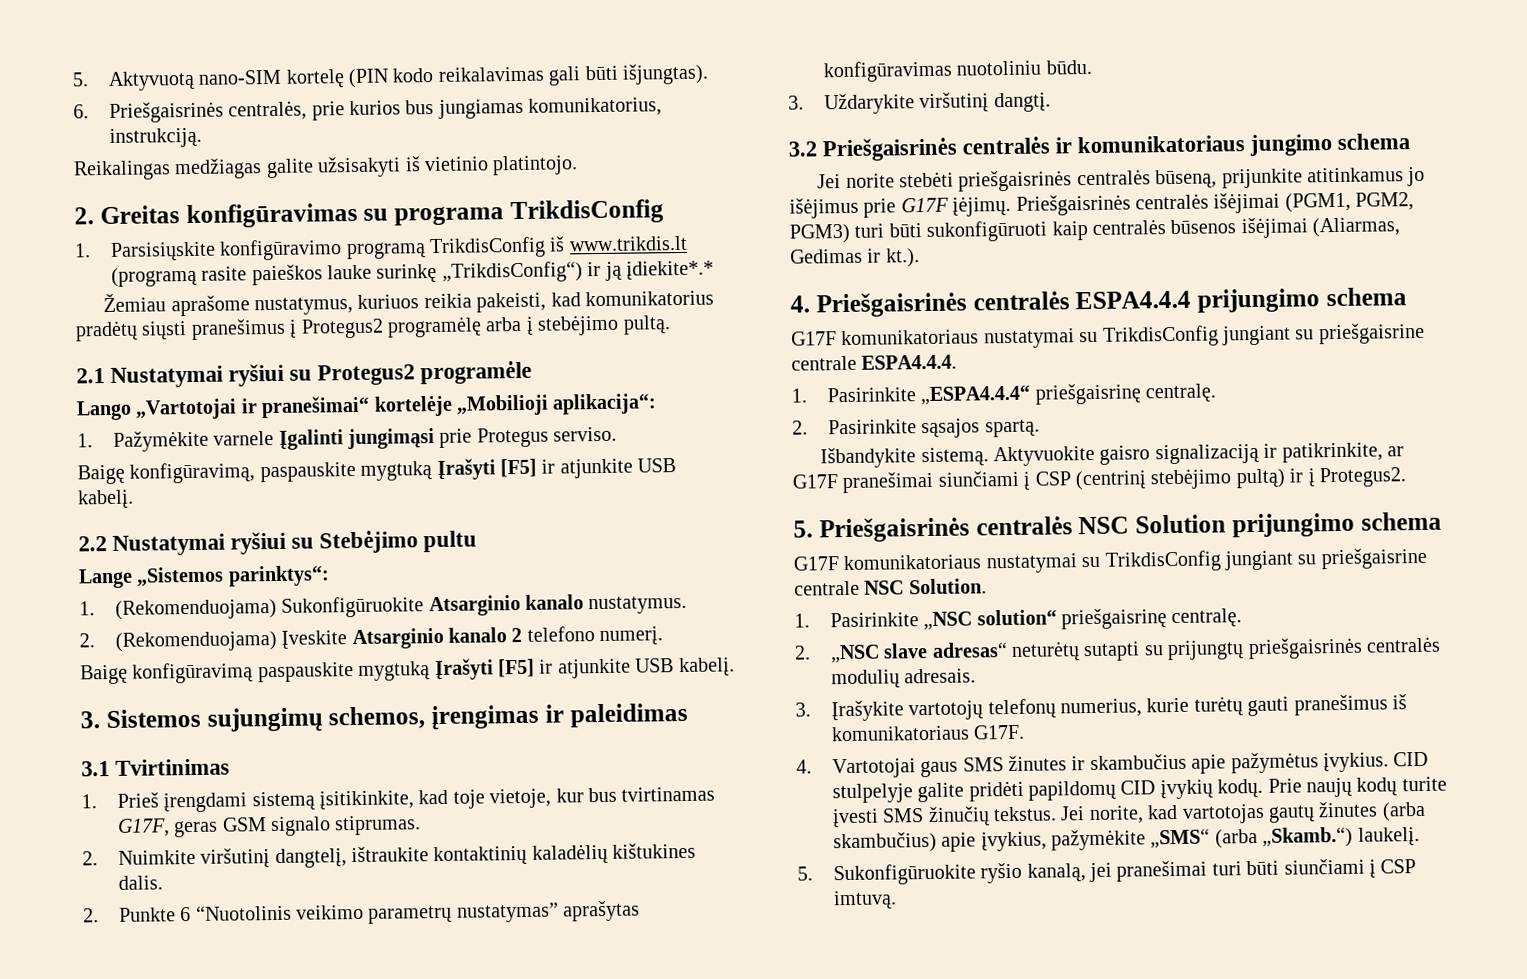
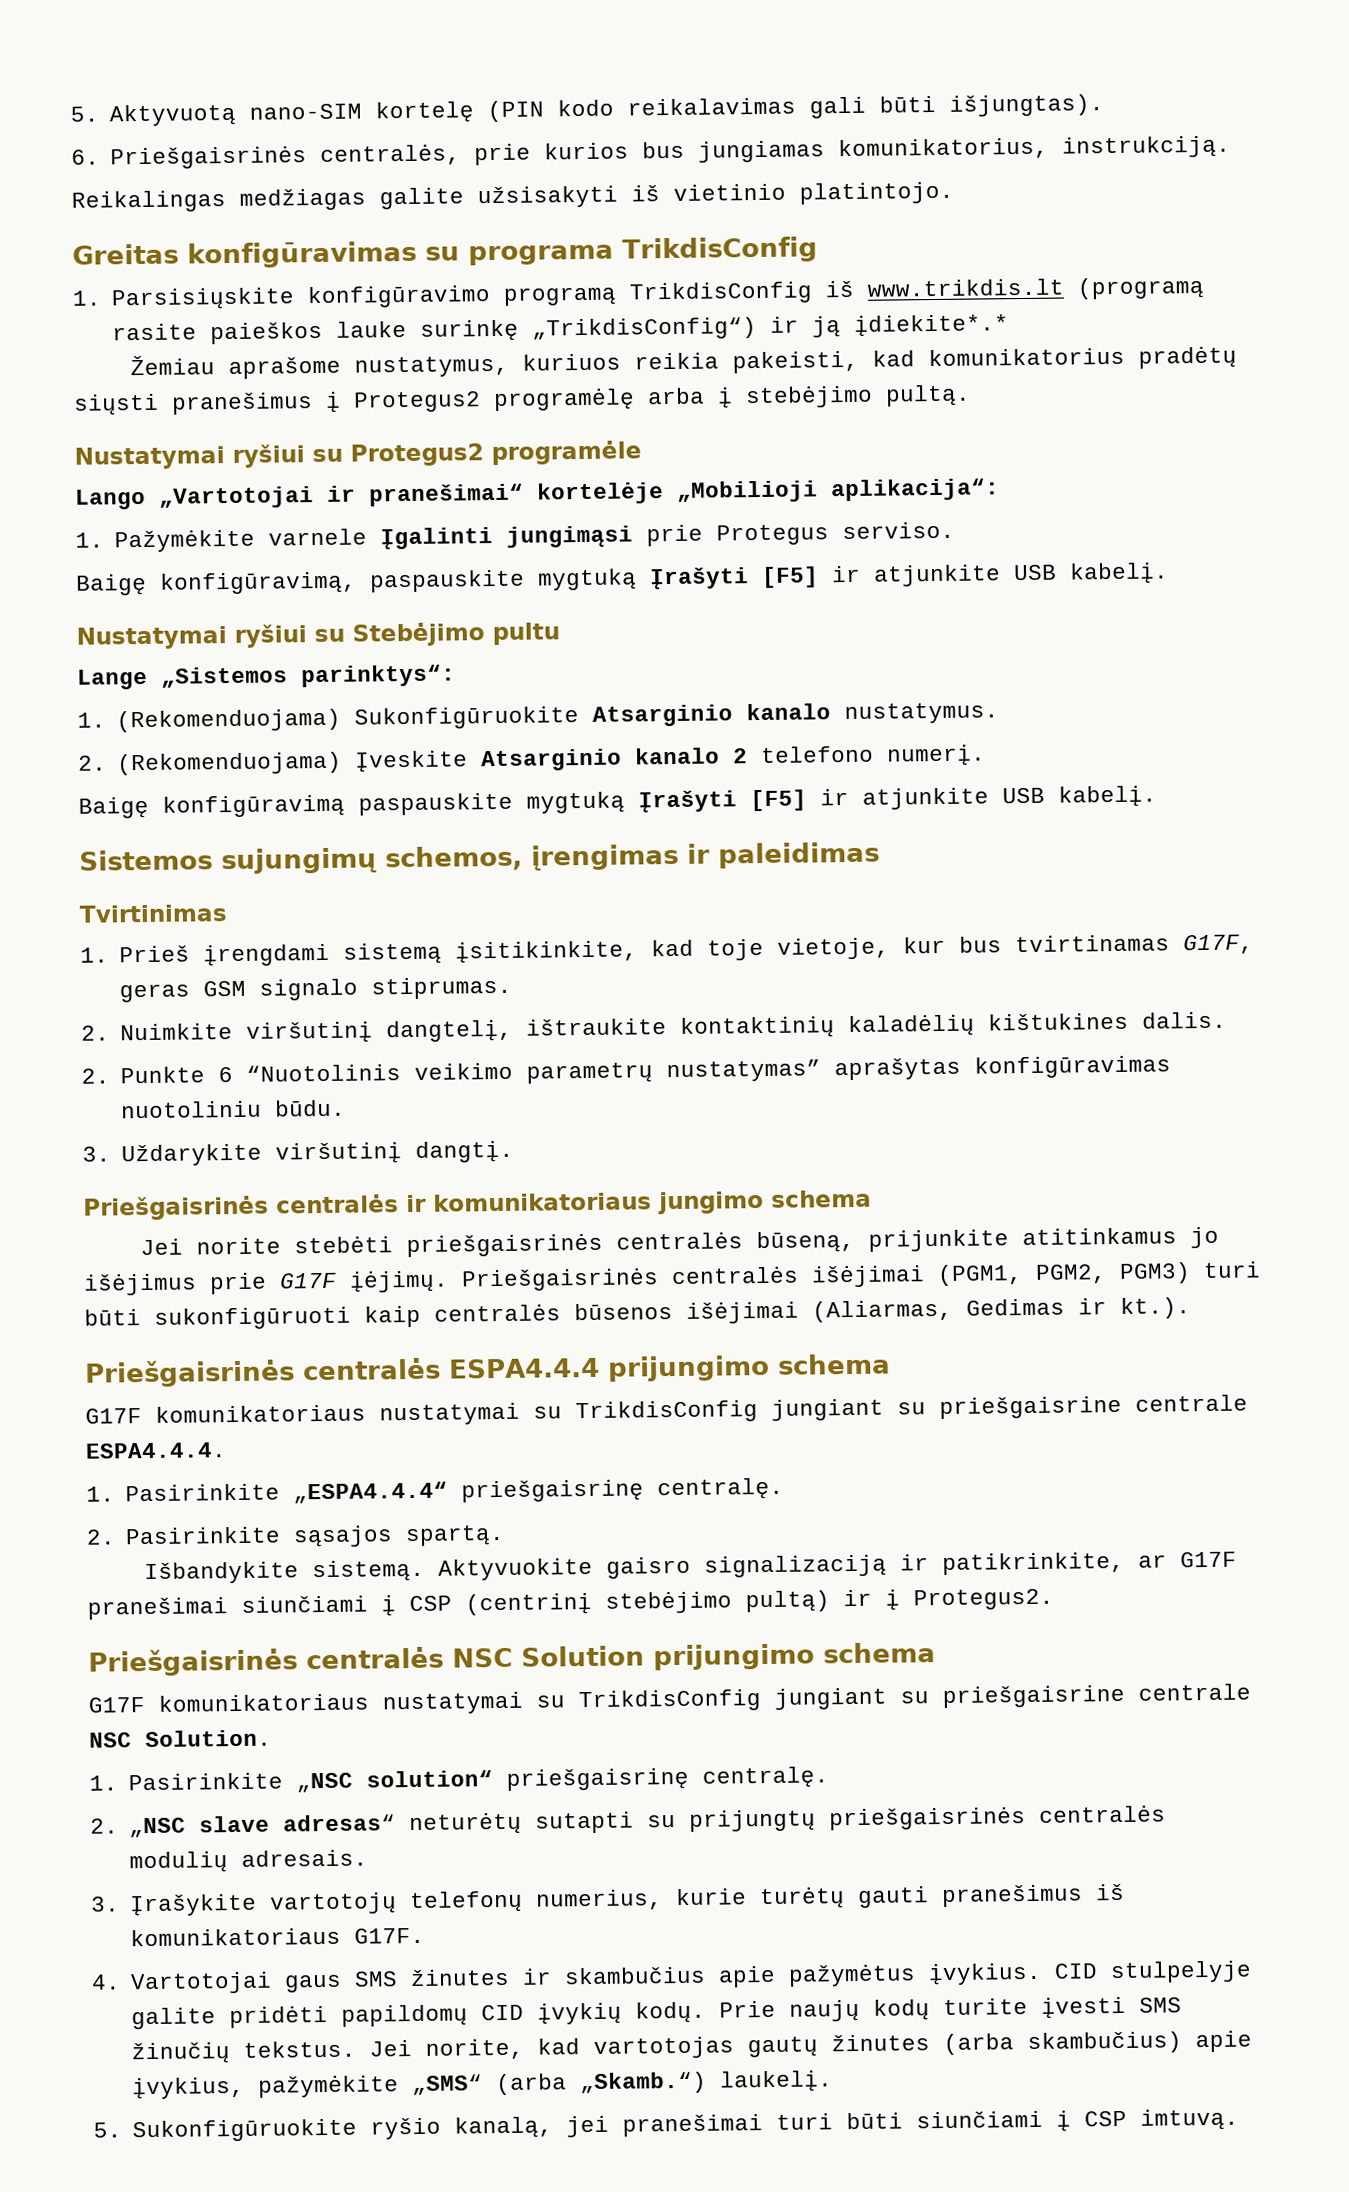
[74,207,94,225] 2. -> (954, 193) none
[76,368,105,384] 2.1 -> (971, 395) none
[78,536,107,552] 2.2 -> (1169, 573) none
[80,711,100,729] 3. -> (1157, 796) none
[81,761,110,777] 3.1 -> (880, 855) none
[788,141,817,157] 3.2 -> (515, 1151) none
[790,295,810,313] 4. -> (1191, 1308) none
[793,520,813,538] 5. -> (1054, 1599) none

